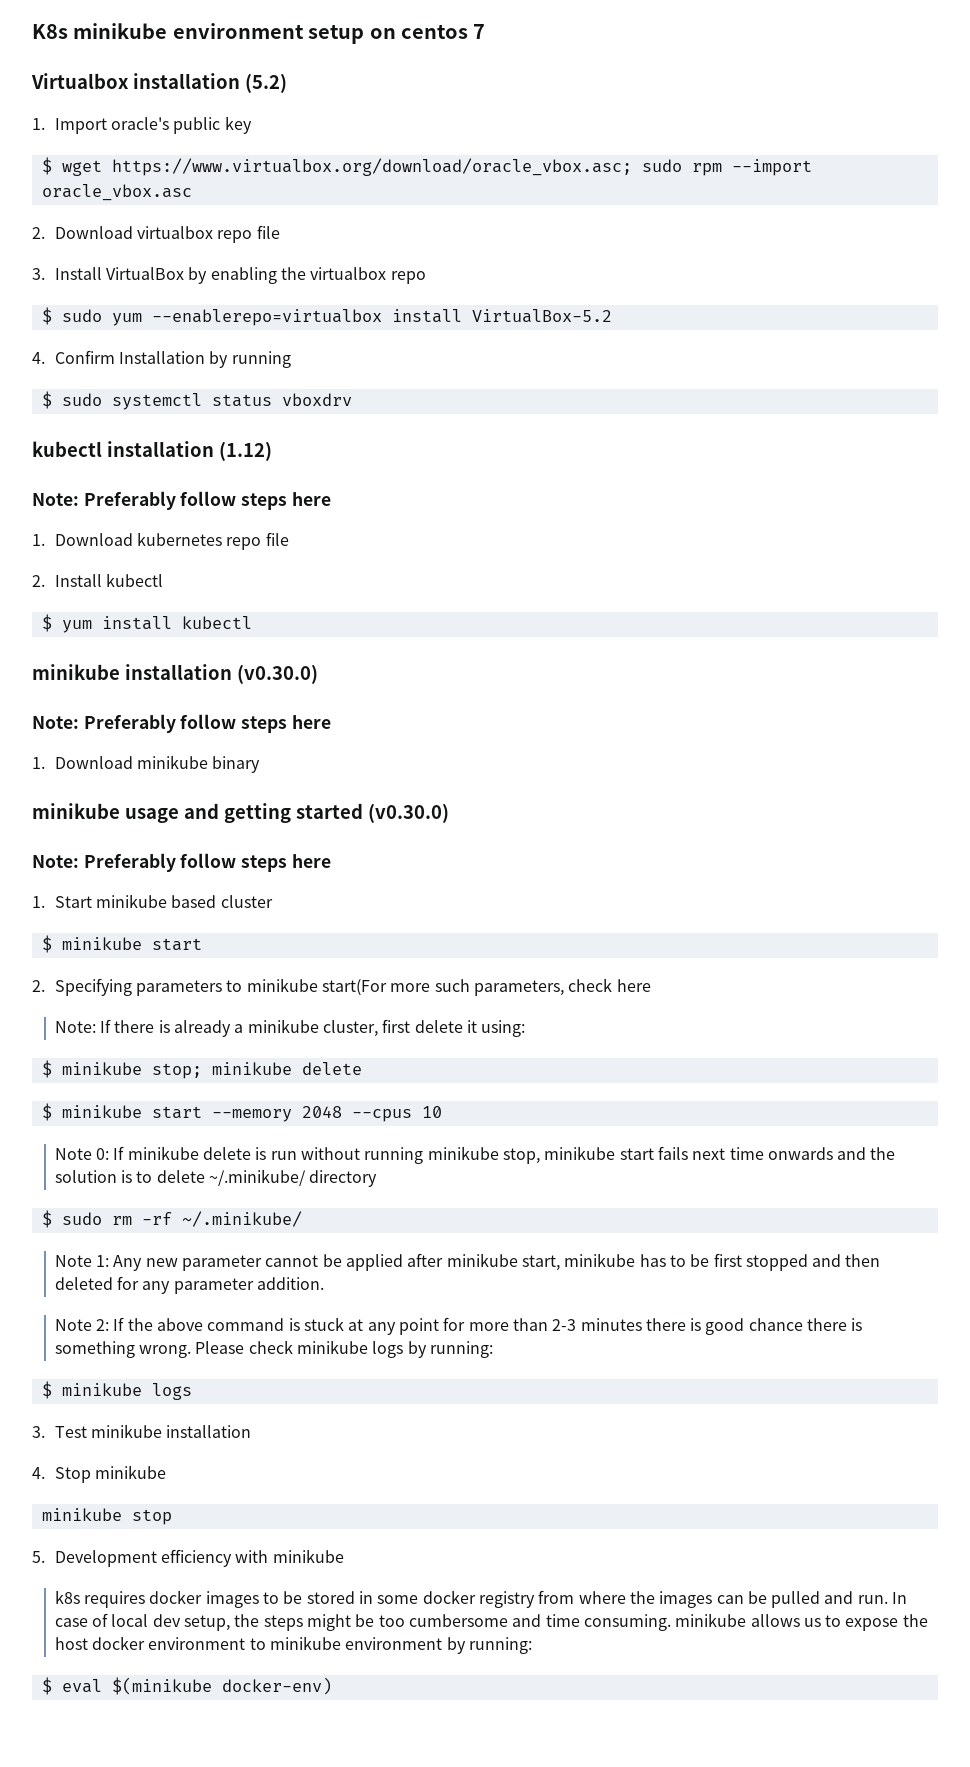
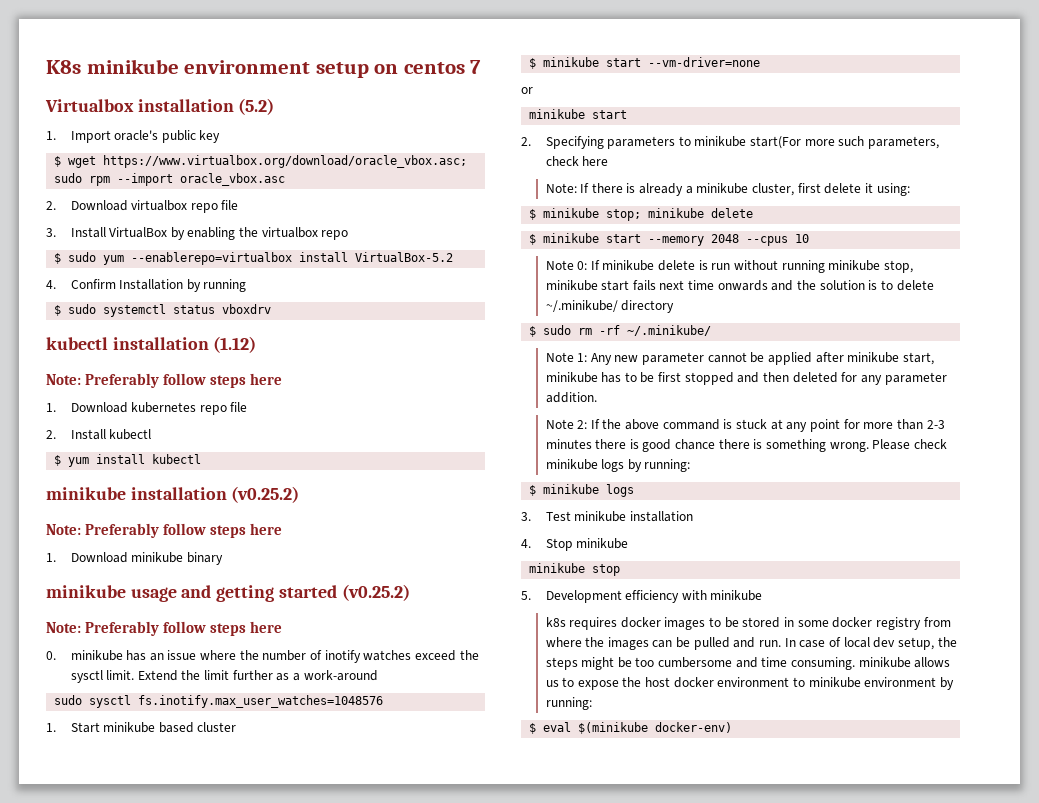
[236,664,318,684] (v0.30.0) -> [231,486,300,503] (v0.25.2)
[367,803,449,823] [32,853,331,872] (v0.30.0) // Note: Preferably follow steps here -> [341,584,410,601] [46,621,283,636] [46,650,479,663] [70,670,378,683] [54,695,384,708] (v0.25.2) // Note: Preferably follow steps here // 0. minikube has an issue where the number of inotify watches exceed the sysctl limit. Extend the limit further as a work-around // sudo sysctl fs.inotify.max_user_watches=1048576
(202, 944) none -> [648,57,761,67] [521,87,533,94] [529,109,628,119] --vm-driver=none // or // minikube start

